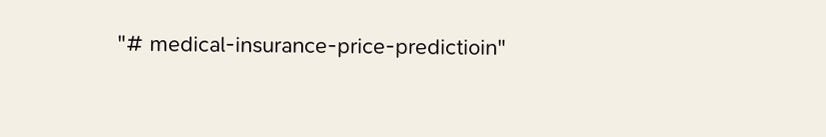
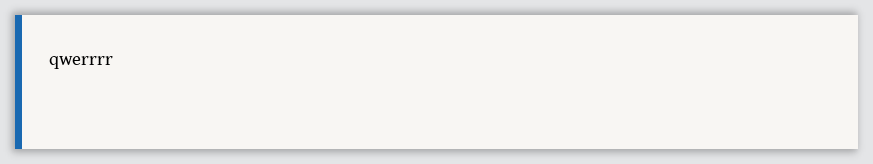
[117,34,507,60] "# medical-insurance-price-predictioin" -> [49,56,113,69] qwerrrr

